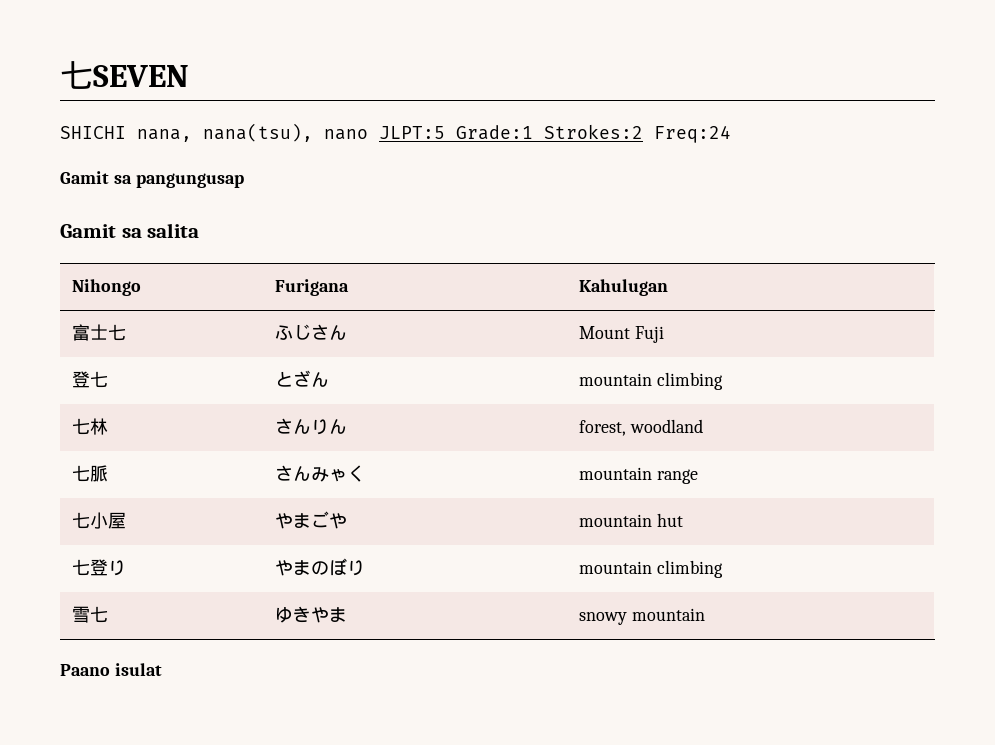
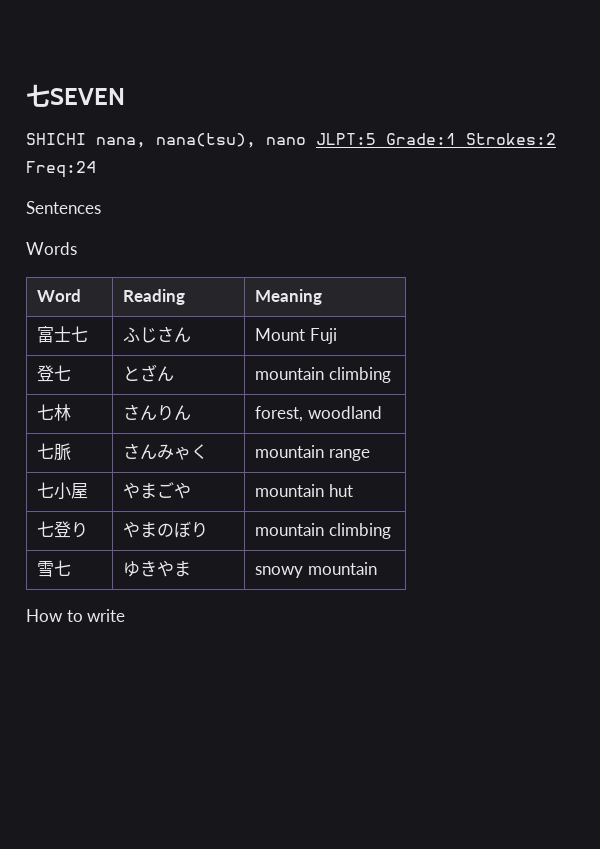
[60,171,244,188] [60,223,200,238] [71,279,141,296] [274,279,349,296] [578,279,668,296] Gamit sa pangungusap // Gamit sa salita // Nihongo | Furigana | Kahulugan -> [26,201,101,214] [26,242,77,255] [37,289,82,302] [123,289,186,305] [255,289,323,305] Sentences // Words // Word | Reading | Meaning
[60,663,162,676] Paano isulat -> [26,609,126,622] How to write

